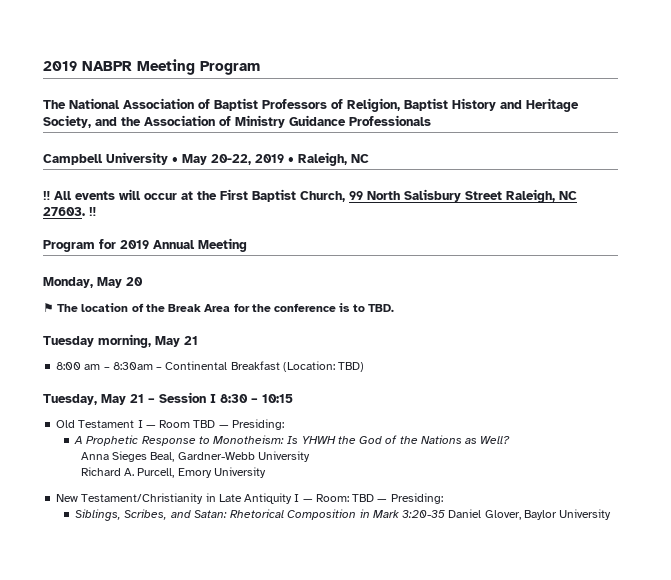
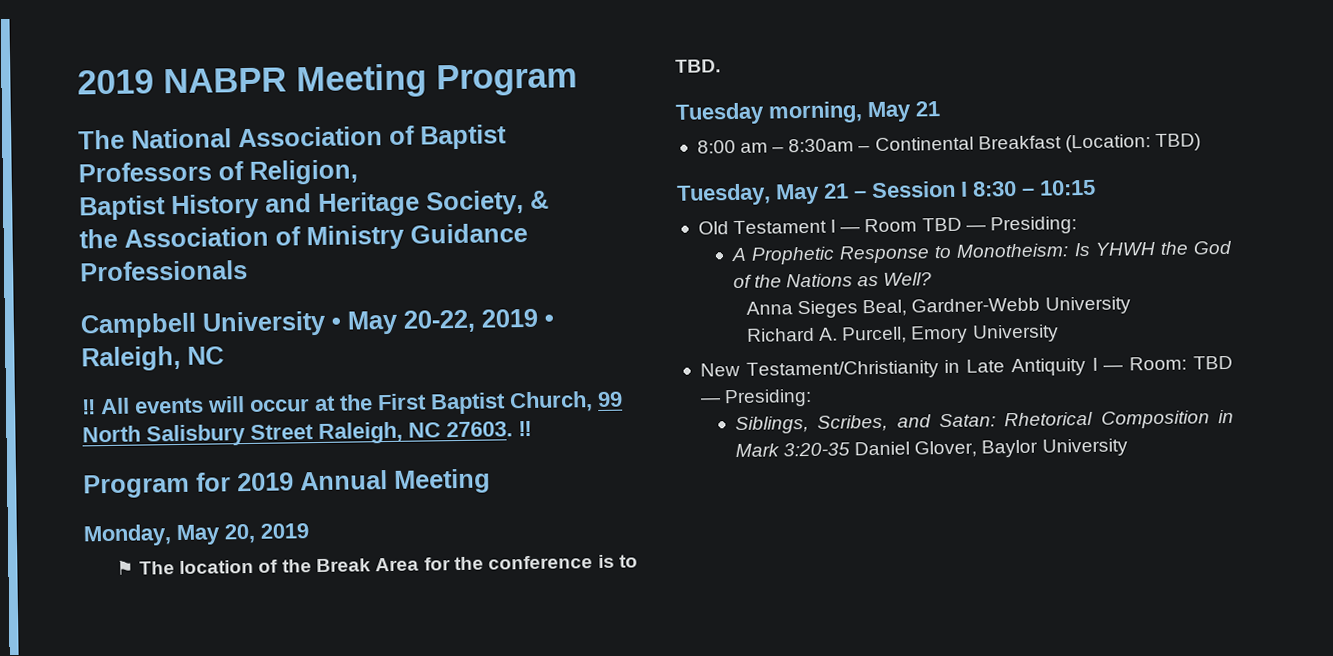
(400, 105) none -> (358, 172) //
[95,117,117,126] and -> [530,190,549,209] & //
[126,277,143,286] 20 -> [224,523,309,544] 20, 2019

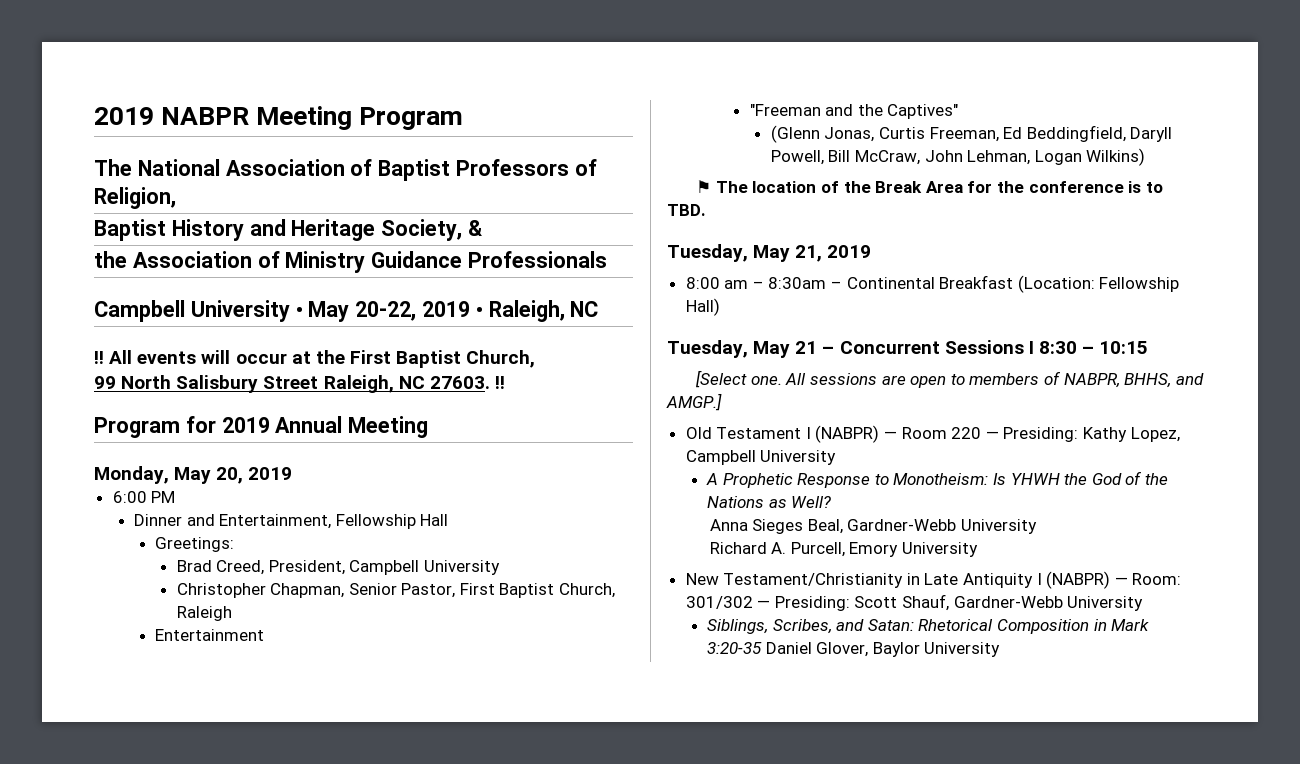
(593, 402) none -> (536, 359) //
(309, 531) none -> [112,491,176,503] [133,514,449,529] [155,537,235,552] [176,560,500,575] [176,583,616,598] [176,606,232,621] [155,629,265,641] [749,104,959,119] [770,125,1173,143] [770,148,1146,166] // 6:00 PM // Dinner and Entertainment, Fellowship Hall // Greetings: // Brad Creed, President, Campbell University // Christopher Chapman, Senior Pastor, First Baptist Church, Raleigh // Entertainment // "Freeman and the Captives" // (Glenn Jonas, Curtis Freeman, Ed Beddingfield, Daryll Powell, Bill McCraw, John Lehman, Logan Wilkins)
[675,101,940,125] Tuesday morning, May 21 -> [667,244,872,262] Tuesday, May 21, 2019
[1154,133,1201,151] TBD) -> [1099,277,1180,292] [685,298,720,316] Fellowship Hall)
[871,180,956,199] Session -> [839,340,1024,354] Concurrent Sessions
(1096, 187) none -> [695,370,1204,388] [666,393,722,411] // [Select one. All sessions are open to members of NABPR, BHHS, and AMGP.]
(837, 226) none -> [815,425,880,443] (NABPR)
[921,216,1077,235] TBD — Presiding: -> [951,427,1180,442] [685,450,837,465] 220 — Presiding: Kathy Lopez, Campbell University
(1098, 364) none -> [1046,571,1111,589] (NABPR)
[1193,355,1233,370] [699,388,813,408] TBD — Presiding: -> [685,594,1144,611] 301/302 — Presiding: Scott Shauf, Gardner-Webb University

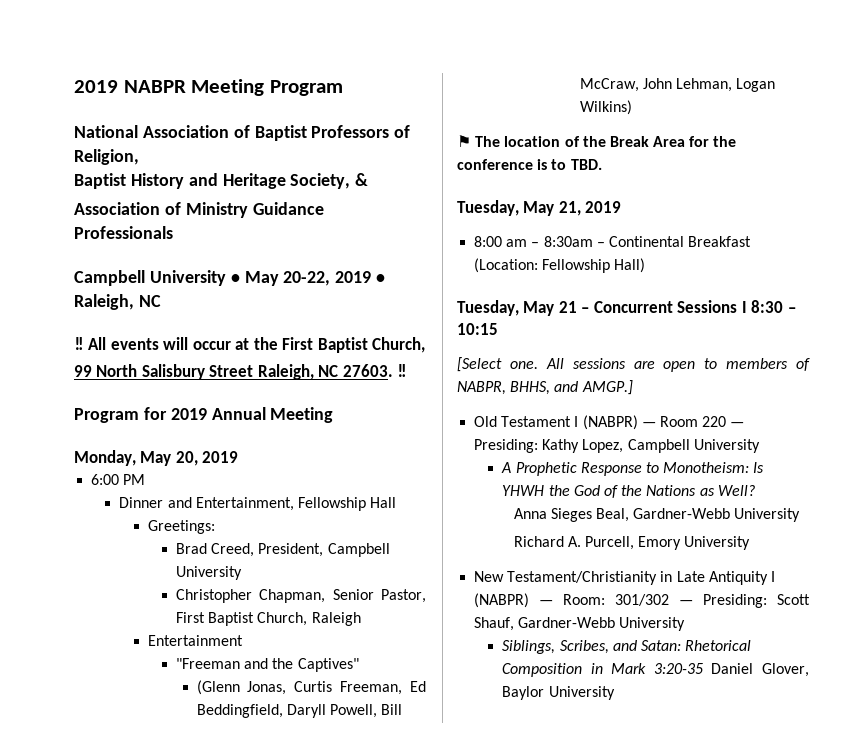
[94,159,132,176] The -> (344, 88) none
[94,251,127,268] the -> (369, 179) none

